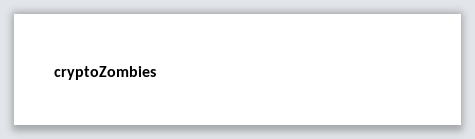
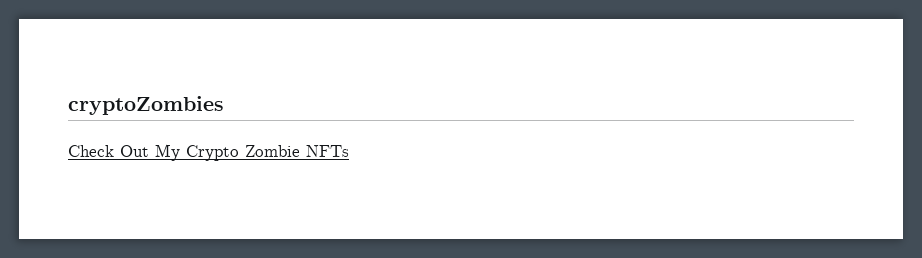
(156, 73) none -> [68,144,349,161] // Check Out My Crypto Zombie NFTs

